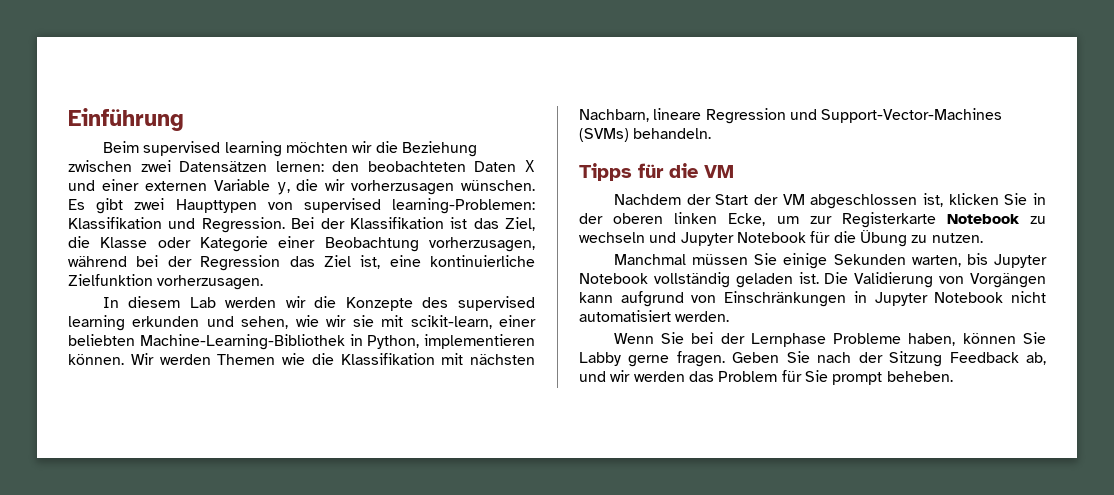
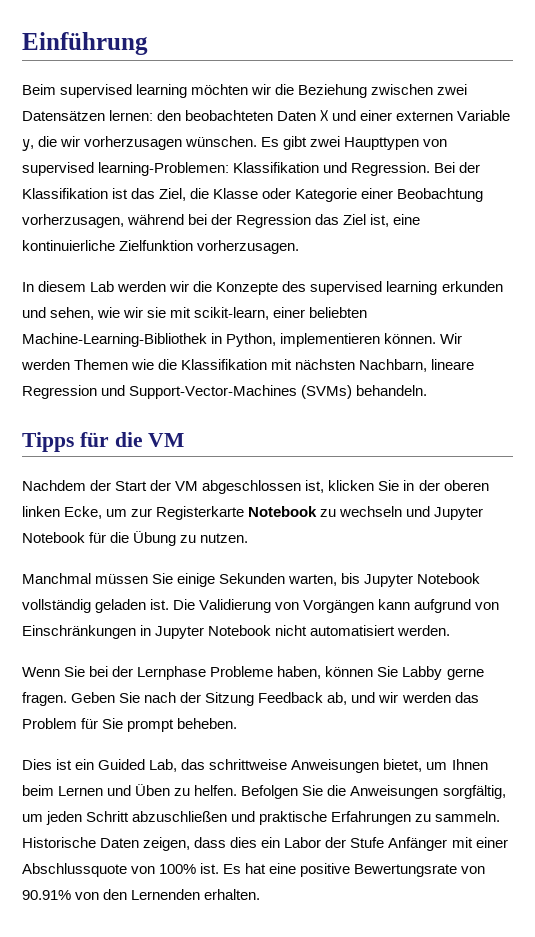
(953, 376) none -> [22,759,488,773] [22,784,506,799] [22,811,501,825] [22,837,508,851] [22,863,486,877] [22,889,261,900] // Dies ist ein Guided Lab, das schrittweise Anweisungen bietet, um Ihnen beim Lernen und Üben zu helfen. Befolgen Sie die Anweisungen sorgfältig, um jeden Schritt abzuschließen und praktische Erfahrungen zu sammeln. Historische Daten zeigen, dass dies ein Labor der Stufe Anfänger mit einer Abschlussquote von 100% ist. Es hat eine positive Bewertungsrate von 90.91% von den Lernenden erhalten.

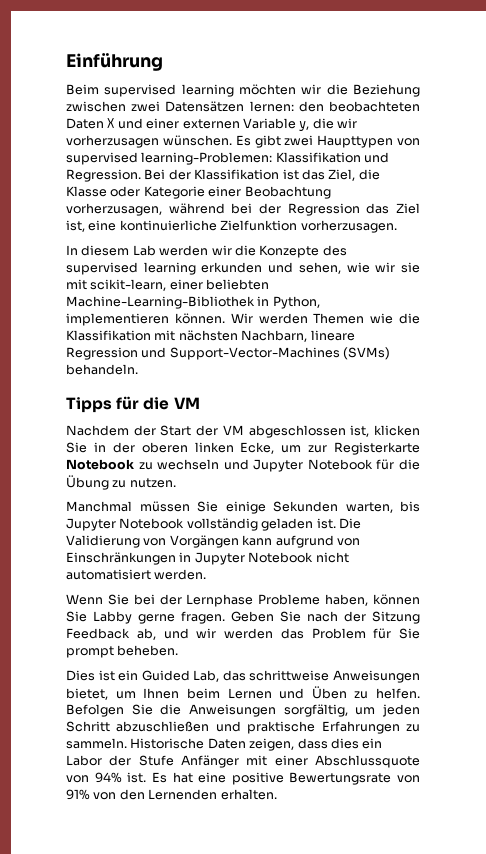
[159,864,197,874] 100% -> [94,772,122,783] 94%
[22,890,71,900] 90.91% -> [66,789,90,800] 91%

